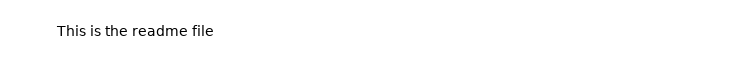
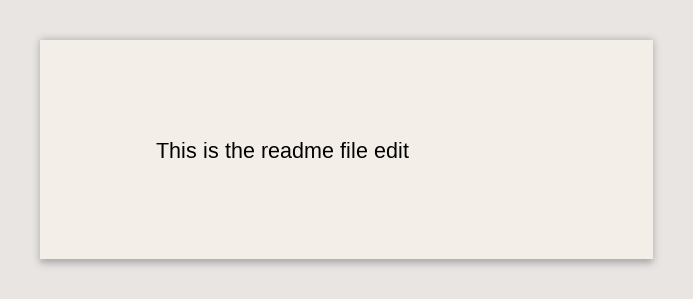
(214, 30) none -> [374,142,409,158] edit

